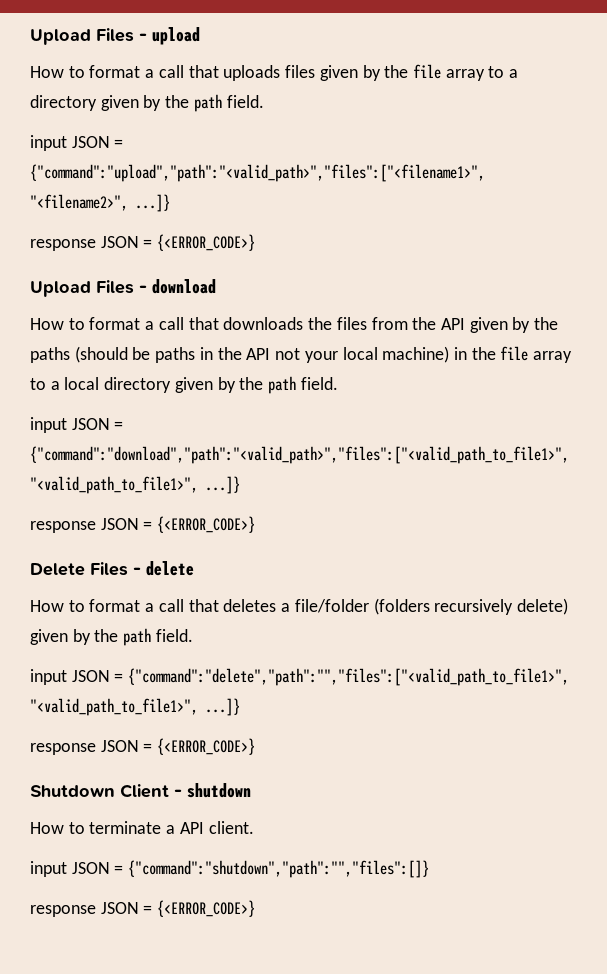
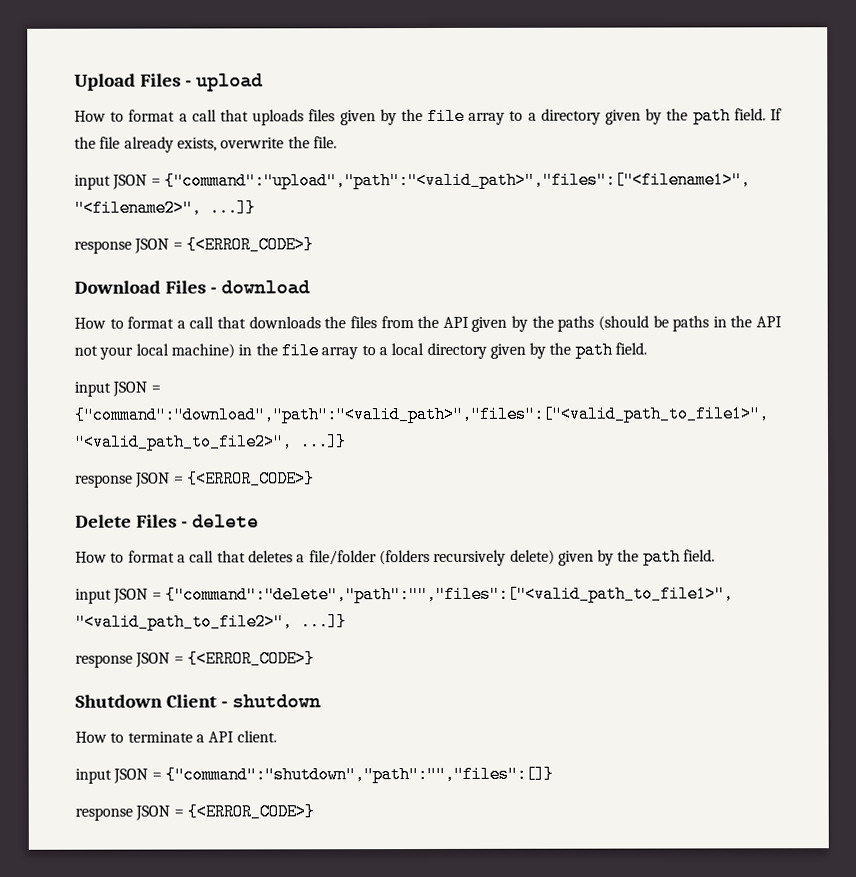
(264, 101) none -> [769,108,782,121] [74,136,337,153] If the file already exists, overwrite the file.
[30,281,91,297] Upload -> [74,280,161,294] Download
[30,476,198,494] "<valid_path_to_file1>", -> [74,433,293,451] "<valid_path_to_file2>",
[30,698,198,716] "<valid_path_to_file1>", -> [75,613,293,631] "<valid_path_to_file2>",

